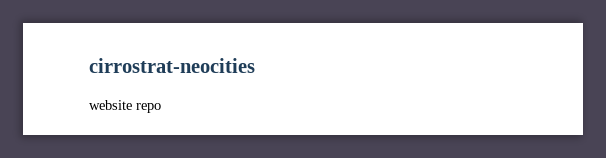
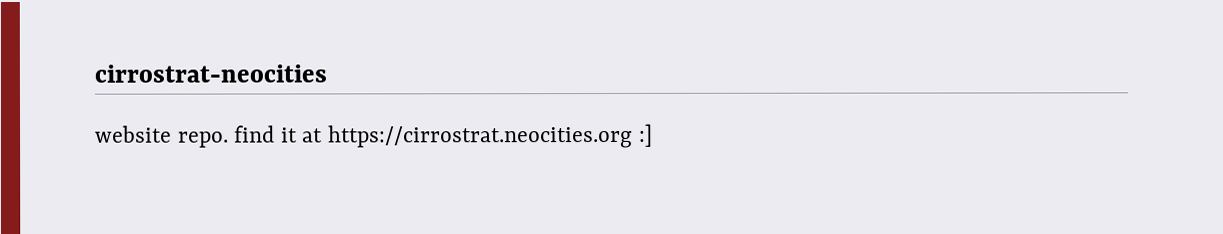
[136,103,161,113] repo -> [177,123,653,149] repo. find it at https://cirrostrat.neocities.org :]

